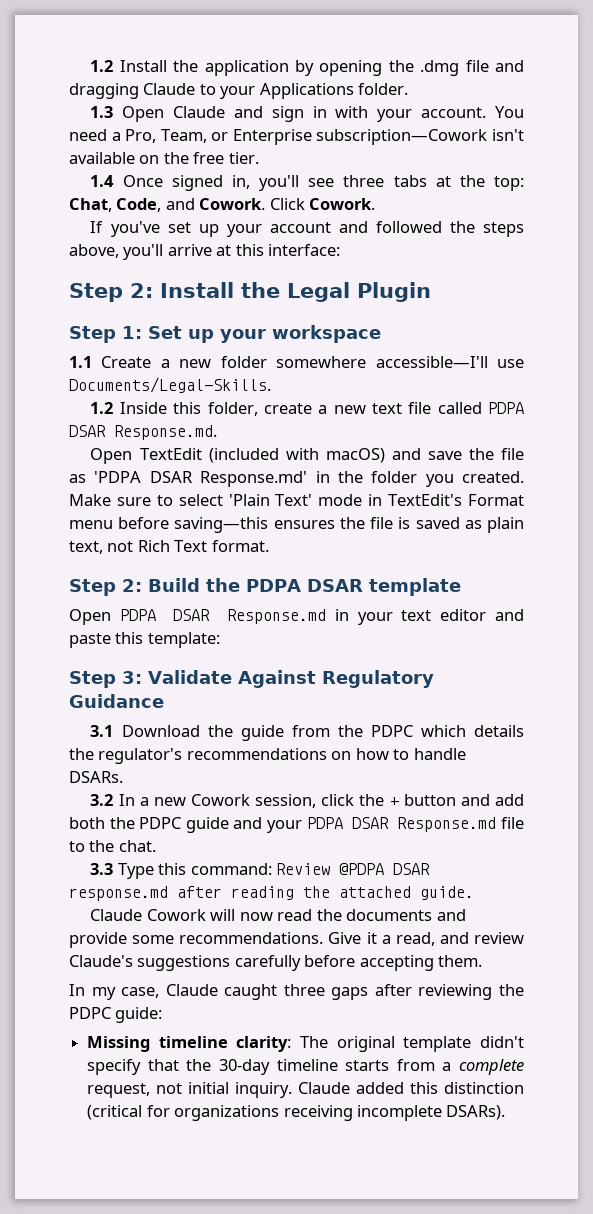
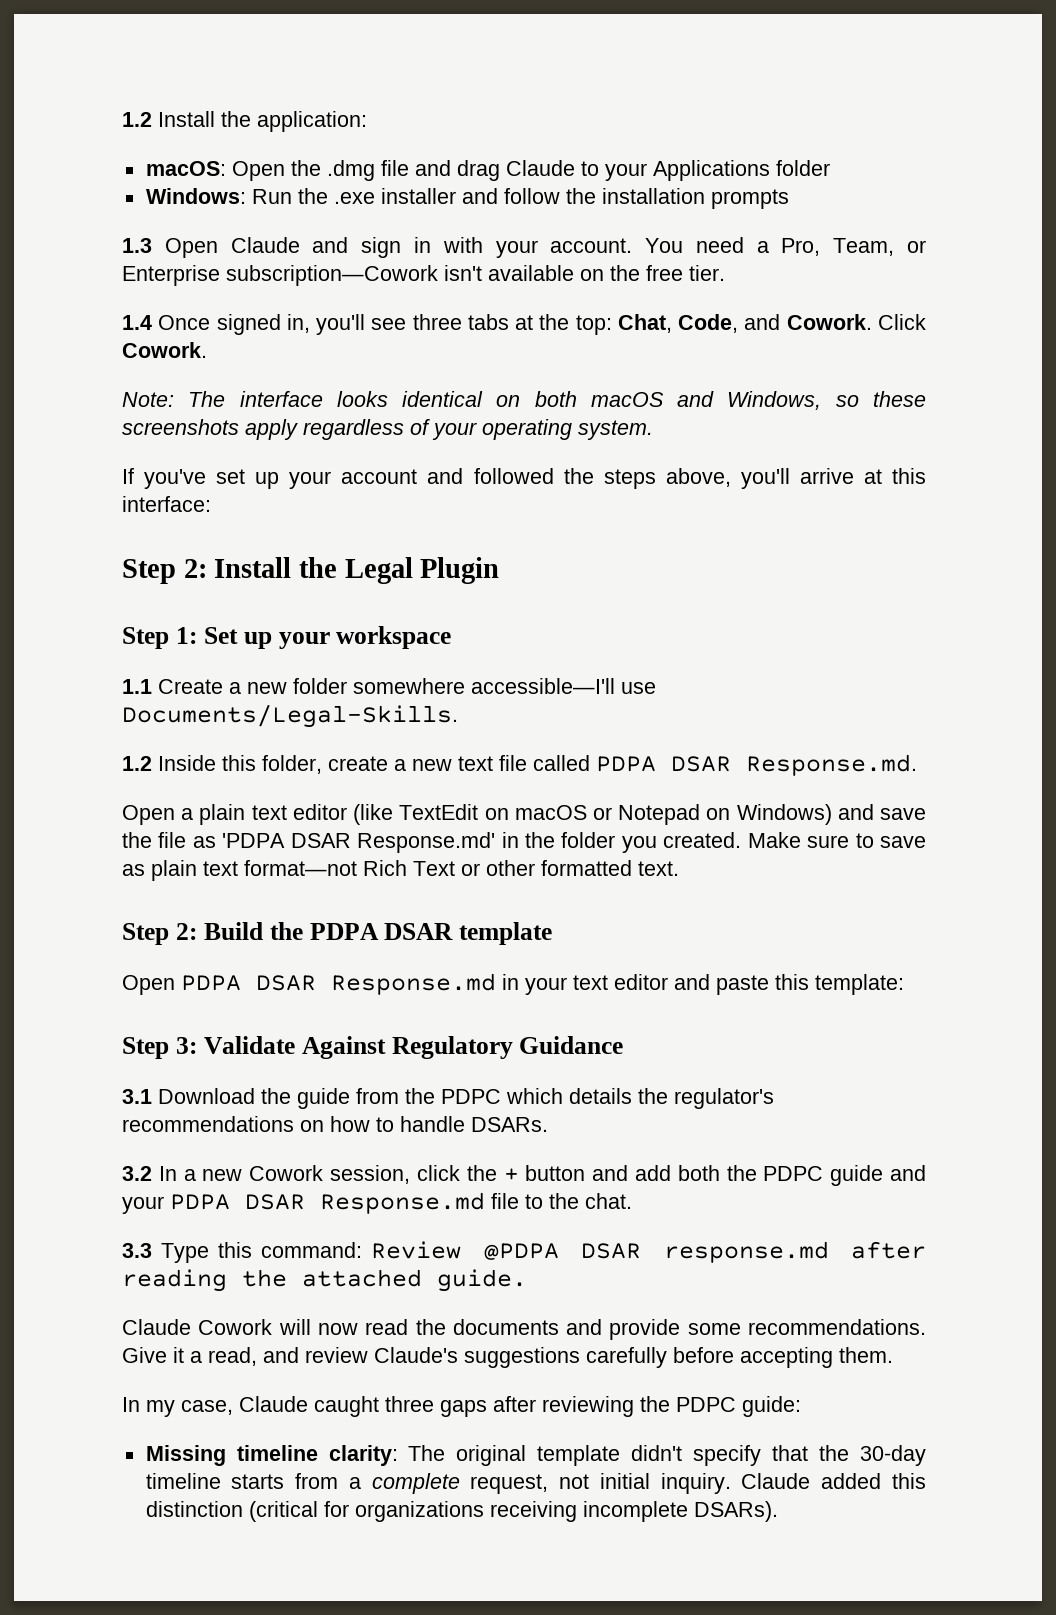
[204,60,383,76] application by opening -> [257,111,367,132] [145,161,285,181] application: // macOS: Open
[69,83,139,99] dragging -> [456,160,500,181] drag
[358,83,409,95] folder. -> [775,160,830,176] [145,188,789,209] folder // Windows: Run the .exe installer and follow the installation prompts
(376, 204) none -> [122,391,926,410] [122,419,653,440] // Note: The interface looks identical on both macOS and Windows, so these screenshots apply regardless of your operating system.
[139,448,385,463] TextEdit (included with macOS) -> [181,804,832,825] a plain text editor (like TextEdit on macOS or Notepad on Windows)
[178,494,524,506] [69,517,524,533] [69,540,269,554] select 'Plain Text' mode in TextEdit's Format menu before saving—this ensures the file is saved as plain text, not Rich Text format. -> [880,836,927,848] [122,860,679,881] save as plain text format—not Rich Text or other formatted text.

